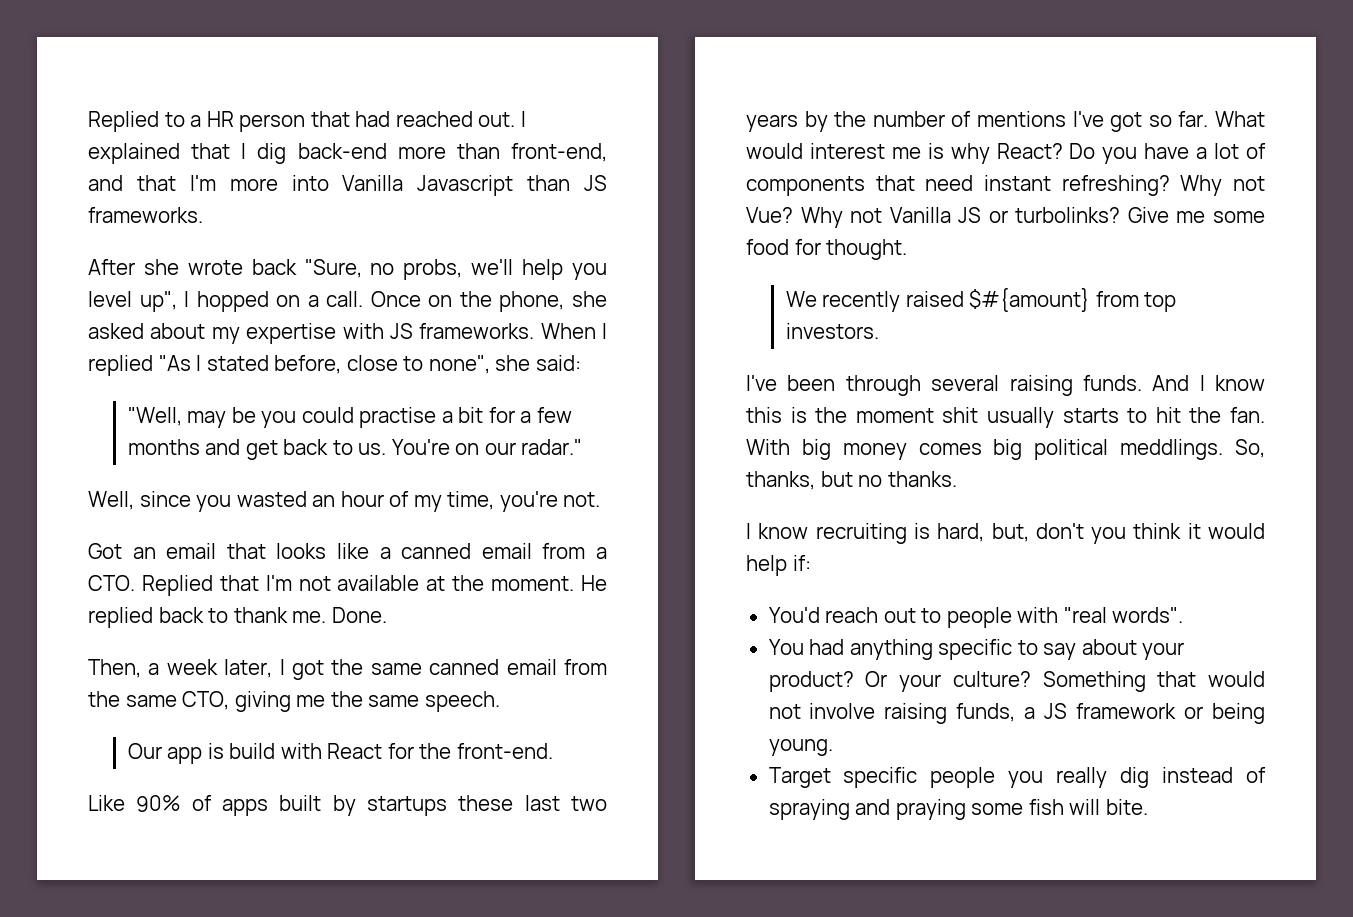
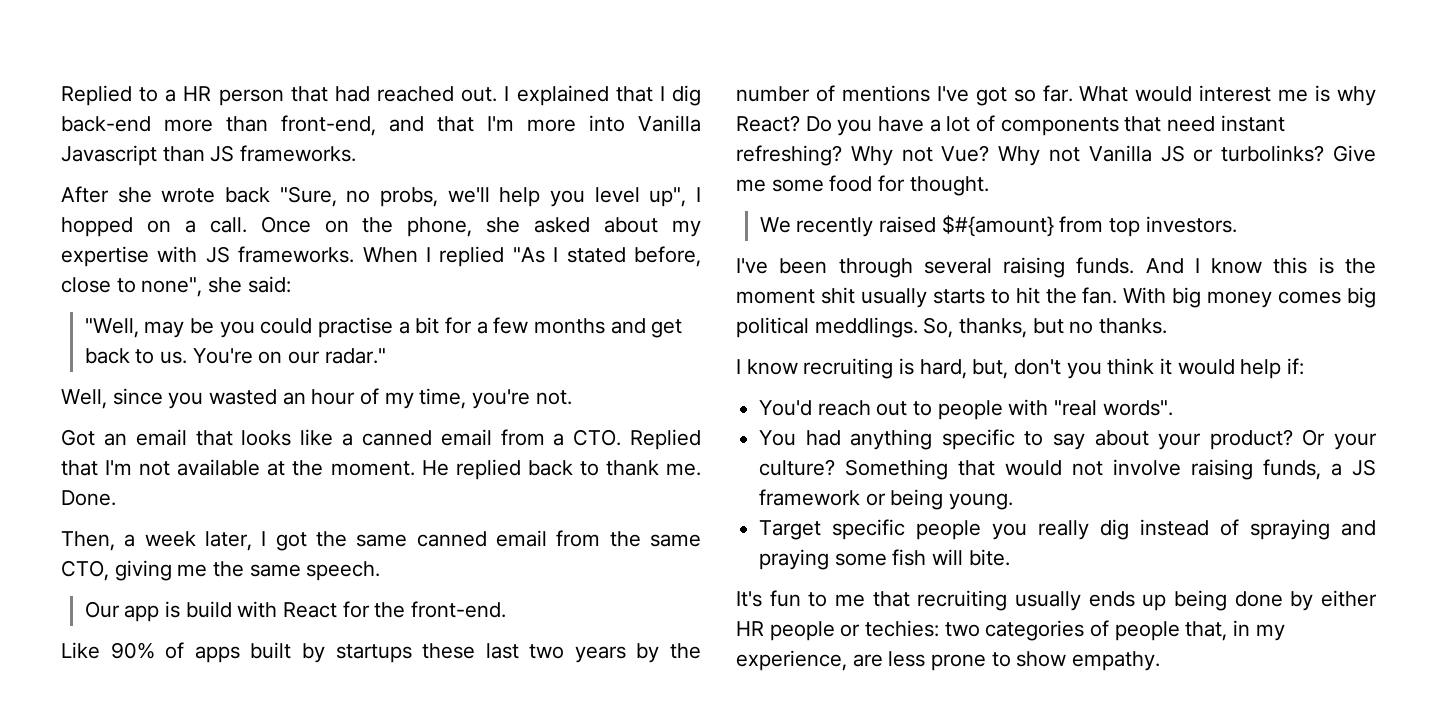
(1148, 807) none -> [736,590,1377,611] [736,620,1285,641] [736,650,1161,671] // It's fun to me that recruiting usually ends up being done by either HR people or techies: two categories of people that, in my experience, are less prone to show empathy.

